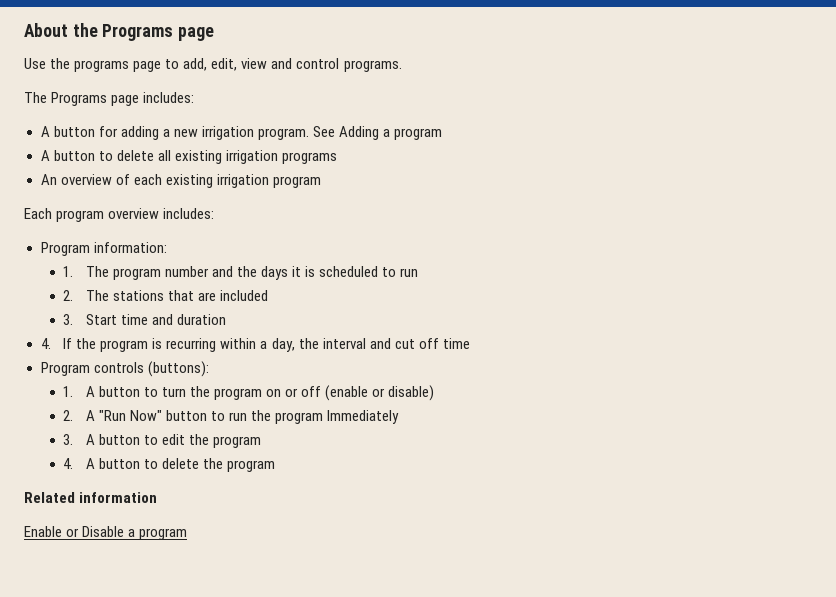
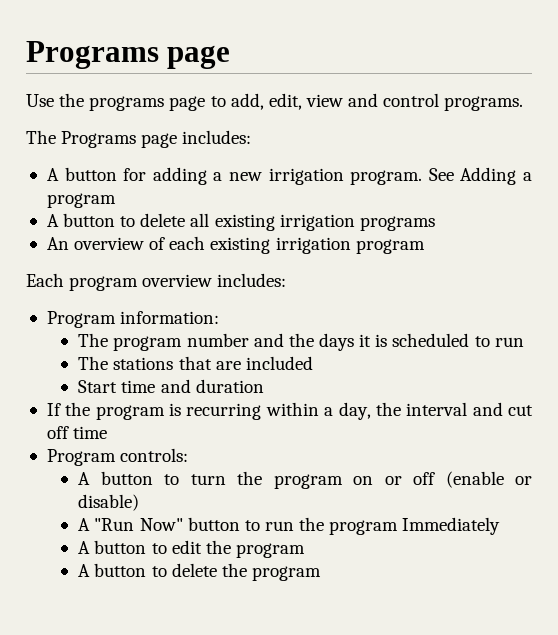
[24,23,98,37] About the -> (26, 55) none
[63,266,74,277] 1. -> (220, 317) none
[63,290,74,301] 2. -> (524, 342) none
[63,314,74,325] 3. -> (313, 363) none
[40,338,51,349] 4. -> (264, 386) none
[93,361,209,377] [63,386,74,397] controls (buttons): // 1. -> [120,448,189,462] controls: //
[63,410,74,421] 2. -> (140, 502) none
[63,434,74,445] 3. -> (501, 526) none
[63,458,74,469] 4. -> (306, 550) none
[24,492,158,503] [24,526,188,540] // Related information // Enable or Disable a program -> (322, 573) none

